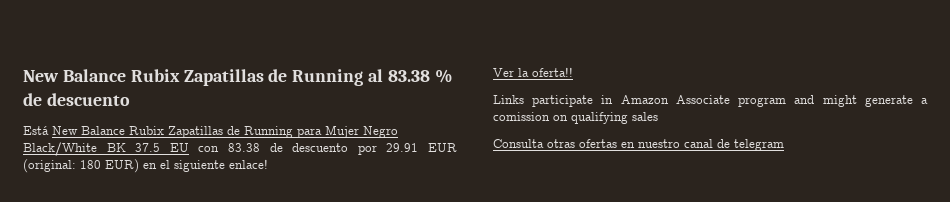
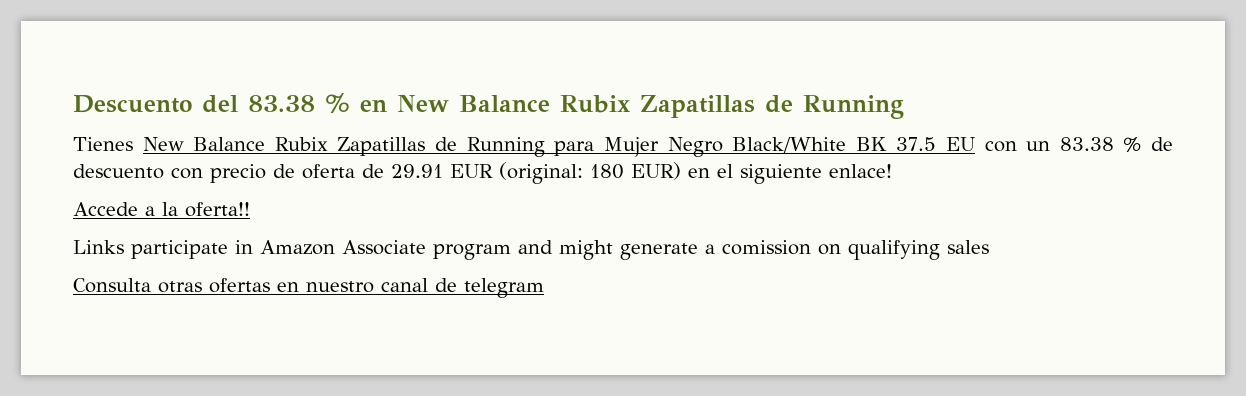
[23,69,453,86] [23,93,130,106] [23,126,49,135] New Balance Rubix Zapatillas de Running al 83.38 % de descuento // Está -> [73,93,904,119] [73,137,133,151] Descuento del 83.38 % en New Balance Rubix Zapatillas de Running // Tienes
[227,143,377,155] 83.38 de descuento por -> [1026,137,1173,152] [73,164,384,183] un 83.38 % de descuento con precio de oferta de
[493,68,514,77] Ver -> [73,202,155,216] Accede a

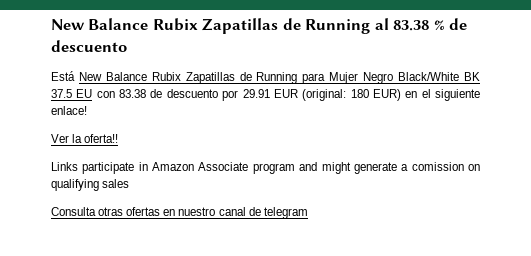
[73,93,904,119] [73,137,133,151] Descuento del 83.38 % en New Balance Rubix Zapatillas de Running // Tienes -> [51,18,468,34] [51,40,127,52] [51,71,75,81] New Balance Rubix Zapatillas de Running al 83.38 % de descuento // Está
[1026,137,1173,152] [73,164,384,183] un 83.38 % de descuento con precio de oferta de -> [119,89,239,101] 83.38 de descuento por
[73,202,155,216] Accede a -> [51,134,69,143] Ver

